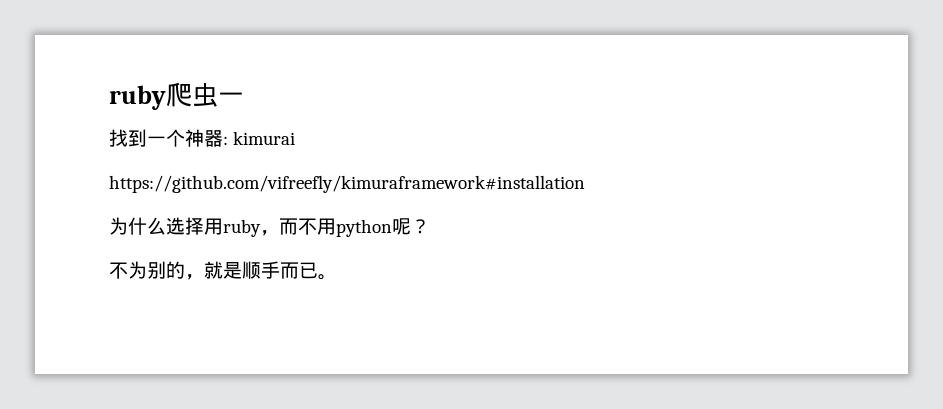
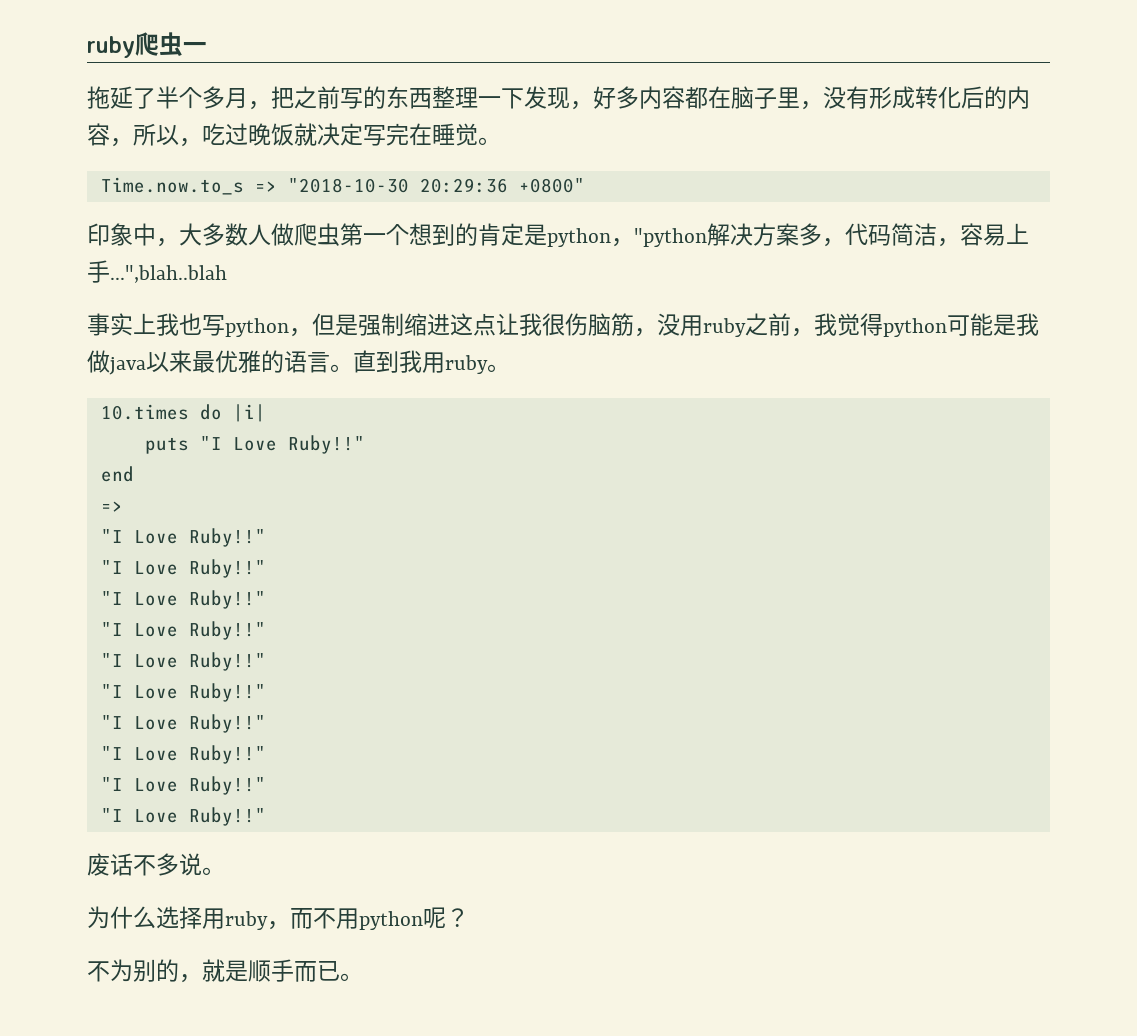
[109,129,296,147] [109,175,585,193] 找到一个神器: kimurai // https://github.com/vifreefly/kimuraframework#installation -> [87,86,1030,110] [87,123,501,147] [100,177,585,195] [87,223,1029,247] [87,260,227,283] [87,313,1039,337] [87,350,510,375] [100,404,266,422] [144,435,365,454] [100,466,134,482] [100,501,123,512] [100,528,266,547] [100,559,266,578] [100,590,266,609] [100,621,266,640] [100,652,266,671] [100,683,266,702] [100,714,266,733] [100,745,266,764] [100,776,266,795] [100,807,266,826] [87,853,225,876] 拖延了半个多月，把之前写的东西整理一下发现，好多内容都在脑子里，没有形成转化后的内容，所以，吃过晚饭就决定写完在睡觉。 // Time.now.to_s => "2018-10-30 20:29:36 +0800" // 印象中，大多数人做爬虫第一个想到的肯定是python，"python解决方案多，代码简洁，容易上手...",blah..blah // 事实上我也写python，但是强制缩进这点让我很伤脑筋，没用ruby之前，我觉得python可能是我做java以来最优雅的语言。直到我用ruby。 // 10.times do |i| // puts "I Love Ruby!!" // end // => // "I Love Ruby!!" // "I Love Ruby!!" // "I Love Ruby!!" // "I Love Ruby!!" // "I Love Ruby!!" // "I Love Ruby!!" // "I Love Ruby!!" // "I Love Ruby!!" // "I Love Ruby!!" // "I Love Ruby!!" // 废话不多说。

